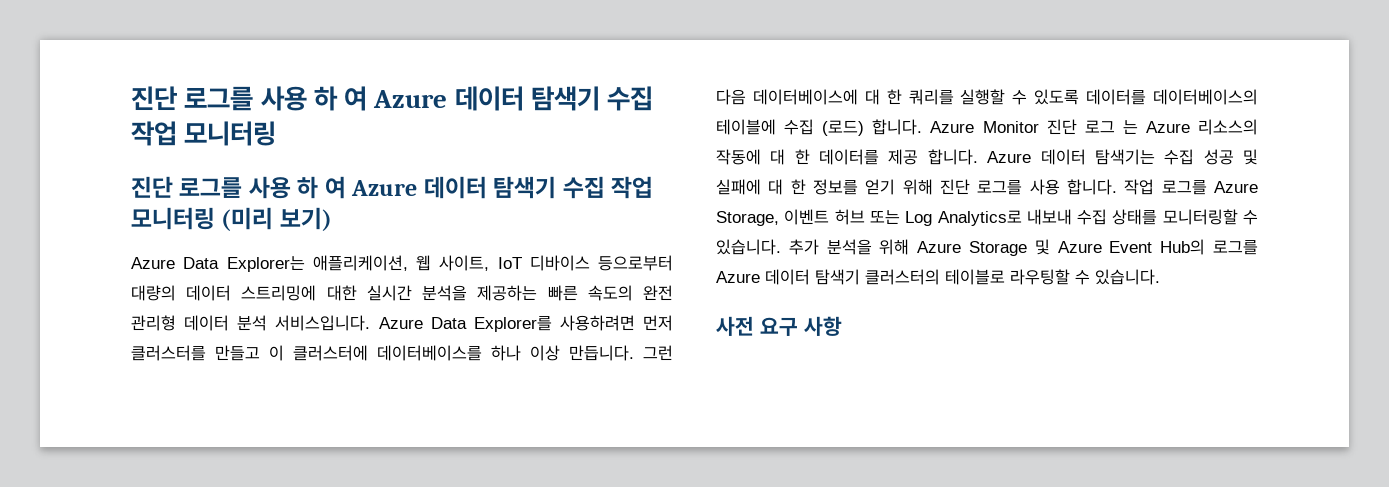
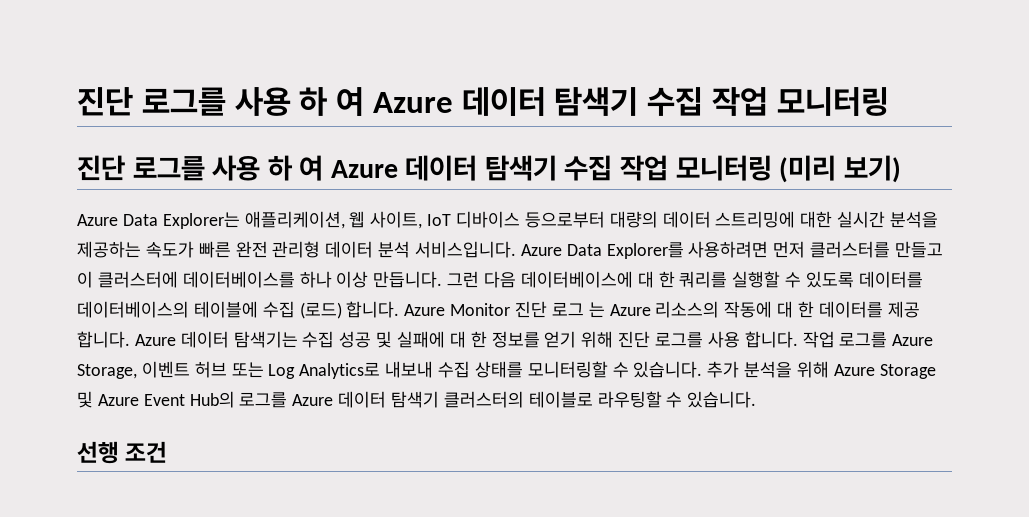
[547,285,633,301] 빠른 속도의 -> [145,241,231,258] 속도가 빠른
[716,316,842,336] 사전 요구 사항 -> [77,441,168,464] 선행 조건

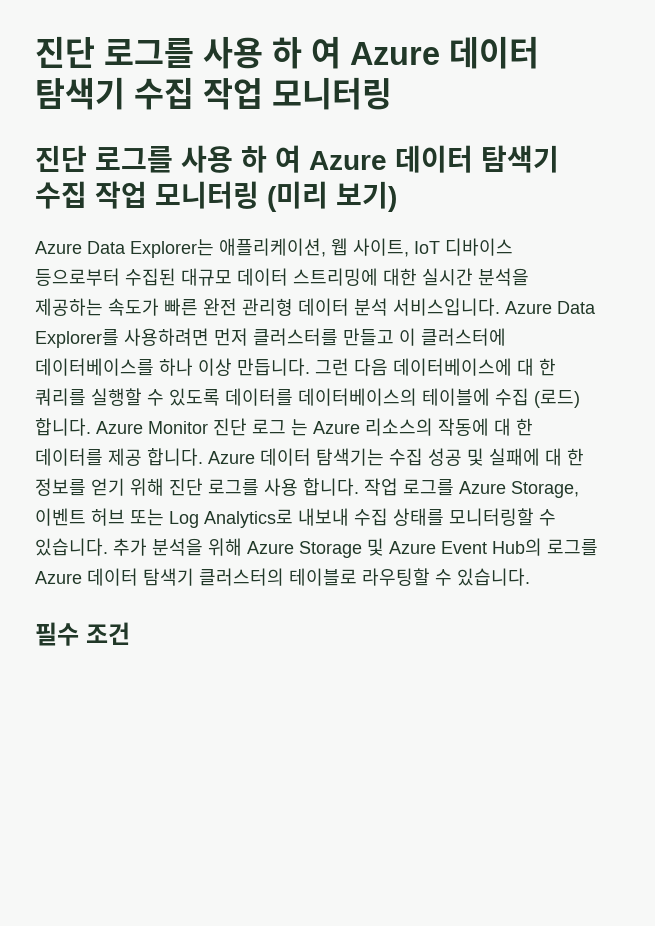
[609,211,658,228] 대량의 -> [125,268,232,286] 수집된 대규모
[77,441,119,464] 선행 -> [35,622,79,646] 필수

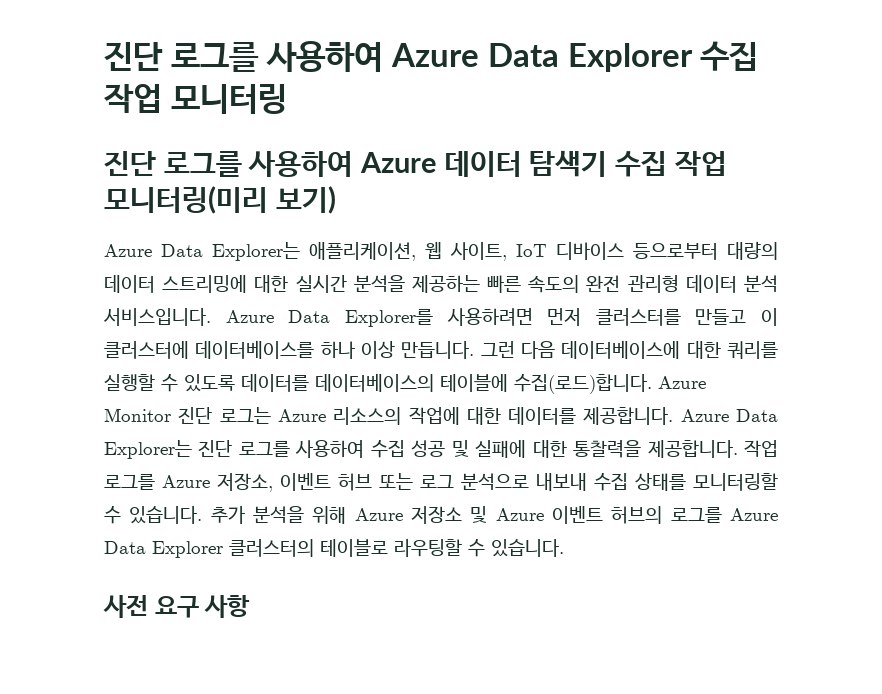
[35,36,539,69] [35,77,125,110] 진단 로그를 사용 하 여 Azure 데이터 탐색기 -> [104,41,693,72] 진단 로그를 사용하여 Azure Data Explorer
[181,145,559,173] [35,181,328,212] 사용 하 여 Azure 데이터 탐색기 수집 작업 모니터링 (미리 -> [248,150,727,177] [104,186,268,214] 사용하여 Azure 데이터 탐색기 수집 작업 모니터링(미리
[125,268,232,286] 수집된 대규모 -> [727,241,778,260] 대량의
[108,298,198,316] 속도가 빠른 -> [487,275,580,293] 빠른 속도의
[517,358,556,376] 대 한 -> [686,341,721,359] 대한
[495,388,580,408] [35,418,533,436] [35,448,584,466] [35,478,359,496] 수집 (로드) 합니다. Azure Monitor 진단 로그 는 Azure 리소스의 작동에 대 한 데이터를 제공 합니다. Azure 데이터 탐색기는 수집 성공 및 실패에 대 한 정보를 얻기 위해 진단 로그를 사용 합니다. -> [514,374,706,394] [104,407,778,425] [104,440,738,459] 수집(로드)합니다. Azure Monitor 진단 로그는 Azure 리소스의 작업에 대한 데이터를 제공합니다. Azure Data Explorer는 진단 로그를 사용하여 수집 성공 및 실패에 대한 통찰력을 제공합니다.
[511,481,579,498] Storage, -> [217,473,273,492] 저장소,
[169,509,293,528] Log Analytics로 -> [420,473,529,490] 로그 분석으로
[299,541,362,558] Storage -> [411,506,463,524] 저장소
[441,538,598,556] [35,568,194,586] Event Hub의 로그를 Azure 데이터 탐색기 -> [552,506,778,524] [104,541,223,558] 이벤트 허브의 로그를 Azure Data Explorer
[35,622,130,646] 필수 조건 -> [103,595,251,618] 사전 요구 사항

